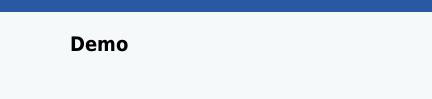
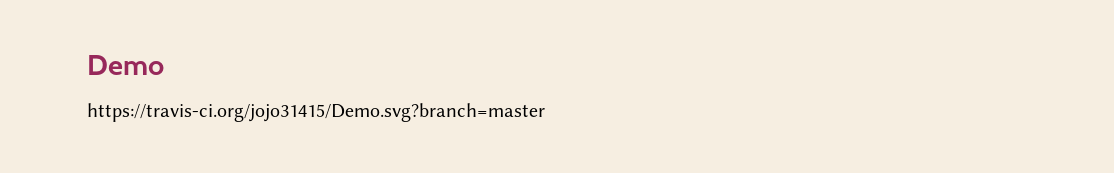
(128, 44) none -> [87,103,545,122] // https://travis-ci.org/jojo31415/Demo.svg?branch=master

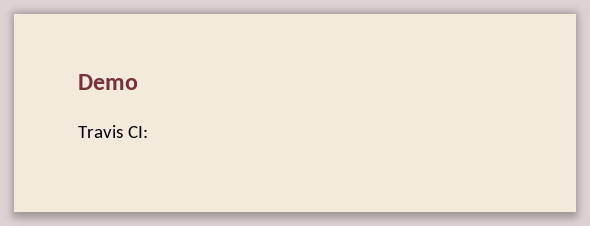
[87,103,545,122] https://travis-ci.org/jojo31415/Demo.svg?branch=master -> [78,125,148,138] Travis CI:

